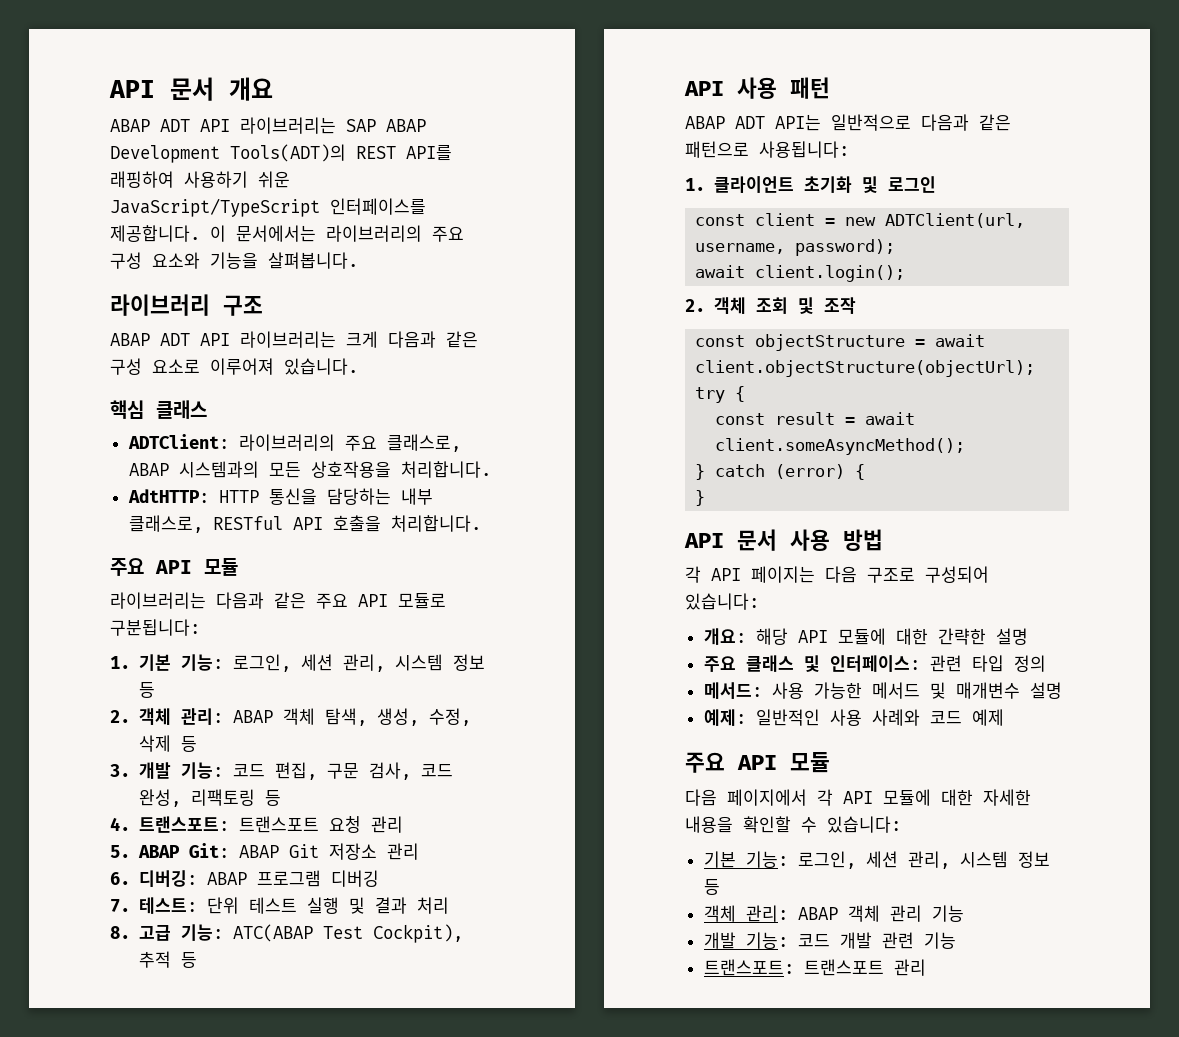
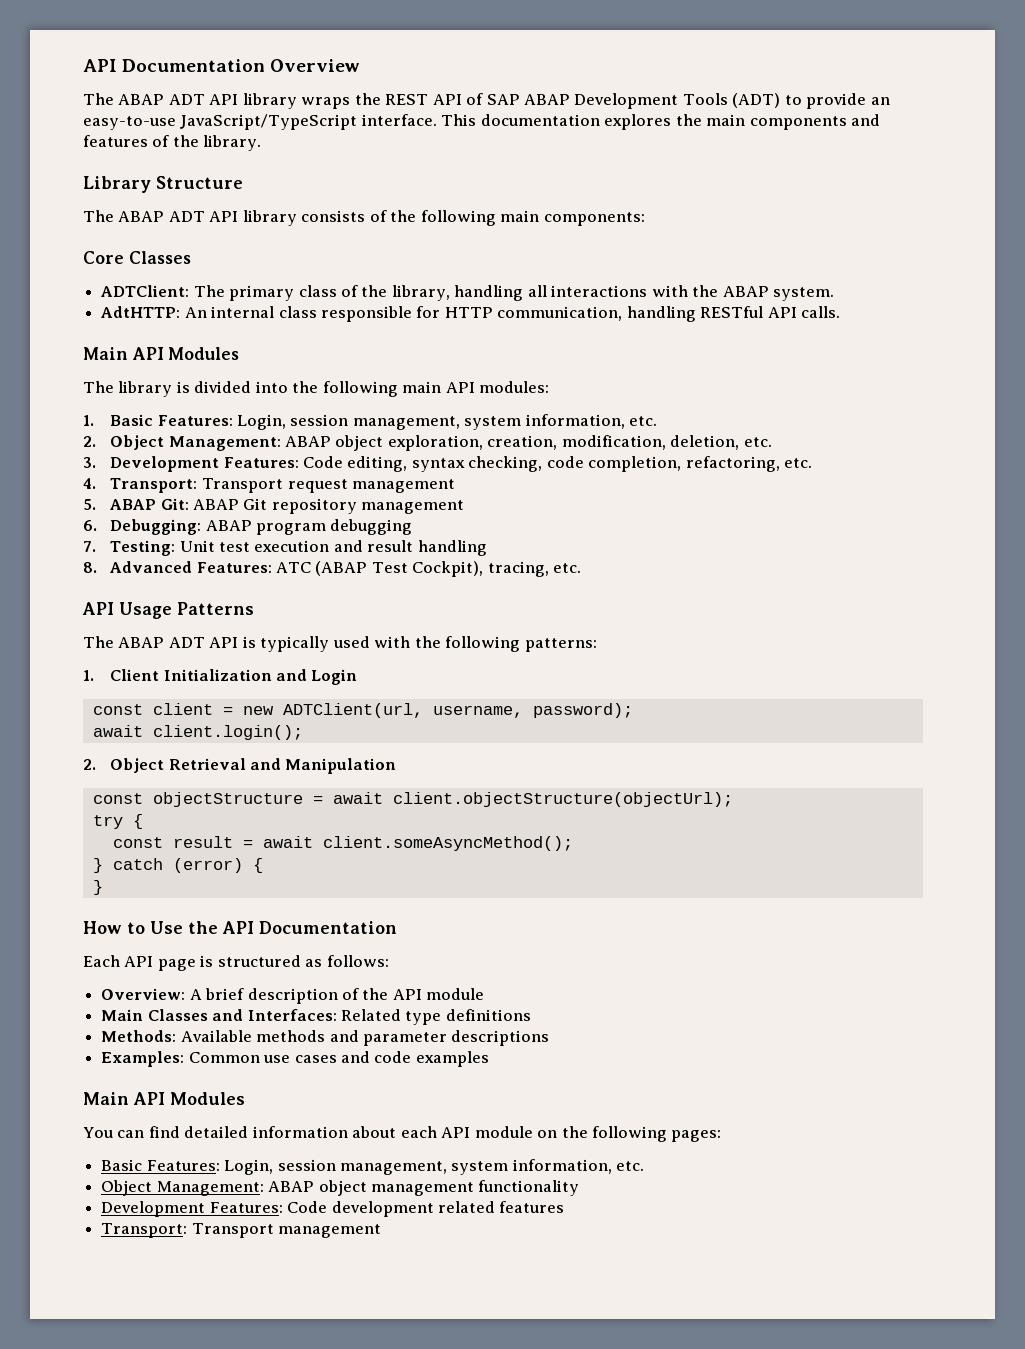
[109,77,273,101] [110,117,426,134] [110,144,452,163] [110,171,290,188] [110,198,426,217] [110,225,464,242] [110,252,358,269] [110,294,263,316] [110,331,478,348] [110,358,358,375] [110,400,207,419] [127,434,461,452] [128,461,491,478] [127,488,433,505] [128,515,481,533] [110,558,238,576] [110,592,446,609] [110,619,200,636] [110,654,485,672] [138,682,155,698] [110,708,471,726] [138,735,197,752] [110,762,453,780] [138,789,281,807] [110,816,403,833] API 문서 개요 // ABAP ADT API 라이브러리는 SAP ABAP Development Tools(ADT)의 REST API를 래핑하여 사용하기 쉬운 JavaScript/TypeScript 인터페이스를 제공합니다. 이 문서에서는 라이브러리의 주요 구성 요소와 기능을 살펴봅니다. // 라이브러리 구조 // ABAP ADT API 라이브러리는 크게 다음과 같은 구성 요소로 이루어져 있습니다. // 핵심 클래스 // ADTClient: 라이브러리의 주요 클래스로, ABAP 시스템과의 모든 상호작용을 처리합니다. // AdtHTTP: HTTP 통신을 담당하는 내부 클래스로, RESTful API 호출을 처리합니다. // 주요 API 모듈 // 라이브러리는 다음과 같은 주요 API 모듈로 구분됩니다: // 1. 기본 기능: 로그인, 세션 관리, 시스템 정보 등 // 2. 객체 관리: ABAP 객체 탐색, 생성, 수정, 삭제 등 // 3. 개발 기능: 코드 편집, 구문 검사, 코드 완성, 리팩토링 등 // 4. 트랜스포트: 트랜스포트 요청 관리 -> [83,59,361,72] [83,93,890,109] [83,114,881,130] [83,135,262,151] [83,176,243,193] [83,210,645,226] [83,251,191,264] [101,285,835,301] [101,306,841,322] [83,347,240,360] [83,381,550,397] [83,414,658,430] [83,435,772,451] [83,456,813,472] [83,478,456,493] API Documentation Overview // The ABAP ADT API library wraps the REST API of SAP ABAP Development Tools (ADT) to provide an easy-to-use JavaScript/TypeScript interface. This documentation explores the main components and features of the library. // Library Structure // The ABAP ADT API library consists of the following main components: // Core Classes // ADTClient: The primary class of the library, handling all interactions with the ABAP system. // AdtHTTP: An internal class responsible for HTTP communication, handling RESTful API calls. // Main API Modules // The library is divided into the following main API modules: // 1. Basic Features: Login, session management, system information, etc. // 2. Object Management: ABAP object exploration, creation, modification, deletion, etc. // 3. Development Features: Code editing, syntax checking, code completion, refactoring, etc. // 4. Transport: Transport request management
[328,843,419,860] 저장소 관리 -> [271,498,465,514] repository management
[138,870,379,887] [110,897,449,914] [110,924,463,943] [138,951,197,968] [684,77,830,99] [685,114,1011,131] [685,141,849,158] [685,176,936,193] 디버깅: ABAP 프로그램 디버깅 // 7. 테스트: 단위 테스트 실행 및 결과 처리 // 8. 고급 기능: ATC(ABAP Test Cockpit), 추적 등 // API 사용 패턴 // ABAP ADT API는 일반적으로 다음과 같은 패턴으로 사용됩니다: // 1. 클라이언트 초기화 및 로그인 -> [110,519,413,535] [83,540,487,556] [83,561,582,577] [82,602,254,619] [83,636,597,652] [83,669,358,685] Debugging: ABAP program debugging // 7. Testing: Unit test execution and result handling // 8. Advanced Features: ATC (ABAP Test Cockpit), tracing, etc. // API Usage Patterns // The ABAP ADT API is typically used with the following patterns: // 1. Client Initialization and Login
[713,297,856,314] 객체 조회 및 조작 -> [110,758,397,774] Object Retrieval and Manipulation
[684,529,883,551] [685,566,989,583] [685,593,759,610] [703,628,1028,645] [703,655,1046,672] [703,682,1062,699] [703,709,1004,726] [685,752,830,773] [685,789,1031,806] [685,816,901,833] [703,851,1050,869] [703,879,720,895] [703,905,964,922] [703,932,956,949] [703,959,926,976] API 문서 사용 방법 // 각 API 페이지는 다음 구조로 구성되어 있습니다: // 개요: 해당 API 모듈에 대한 간략한 설명 // 주요 클래스 및 인터페이스: 관련 타입 정의 // 메서드: 사용 가능한 메서드 및 매개변수 설명 // 예제: 일반적인 사용 사례와 코드 예제 // 주요 API 모듈 // 다음 페이지에서 각 API 모듈에 대한 자세한 내용을 확인할 수 있습니다: // 기본 기능: 로그인, 세션 관리, 시스템 정보 등 // 객체 관리: ABAP 객체 관리 기능 // 개발 기능: 코드 개발 관련 기능 // 트랜스포트: 트랜스포트 관리 -> [83,921,397,934] [83,955,389,971] [101,988,485,1004] [101,1009,531,1025] [101,1030,550,1046] [101,1051,489,1067] [83,1092,245,1105] [83,1126,722,1142] [101,1159,645,1175] [101,1180,580,1196] [101,1201,565,1217] [101,1223,382,1238] How to Use the API Documentation // Each API page is structured as follows: // Overview: A brief description of the API module // Main Classes and Interfaces: Related type definitions // Methods: Available methods and parameter descriptions // Examples: Common use cases and code examples // Main API Modules // You can find detailed information about each API module on the following pages: // Basic Features: Login, session management, system information, etc. // Object Management: ABAP object management functionality // Development Features: Code development related features // Transport: Transport management

